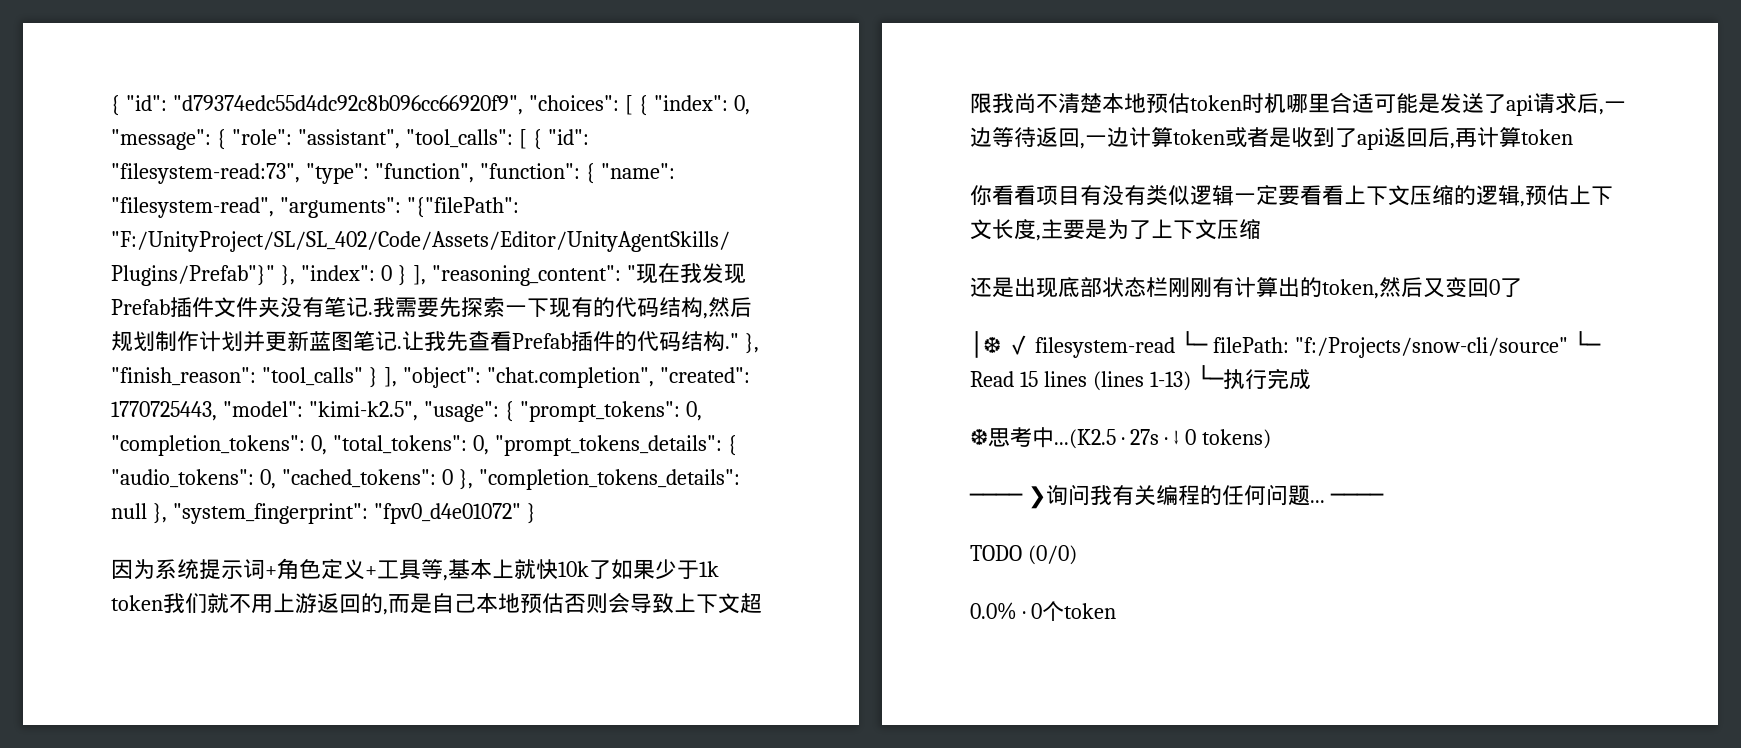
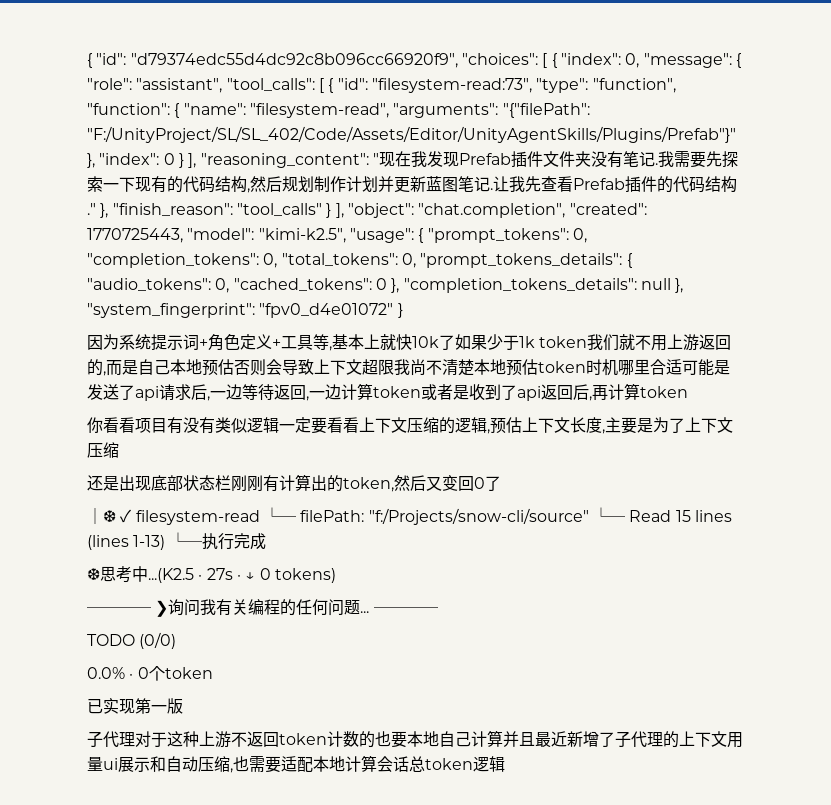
(1116, 611) none -> [87,698,183,714] [87,730,743,748] [87,755,505,773] // 已实现第一版 // 子代理对于这种上游不返回token计数的也要本地自己计算并且最近新增了子代理的上下文用量ui展示和自动压缩,也需要适配本地计算会话总token逻辑

